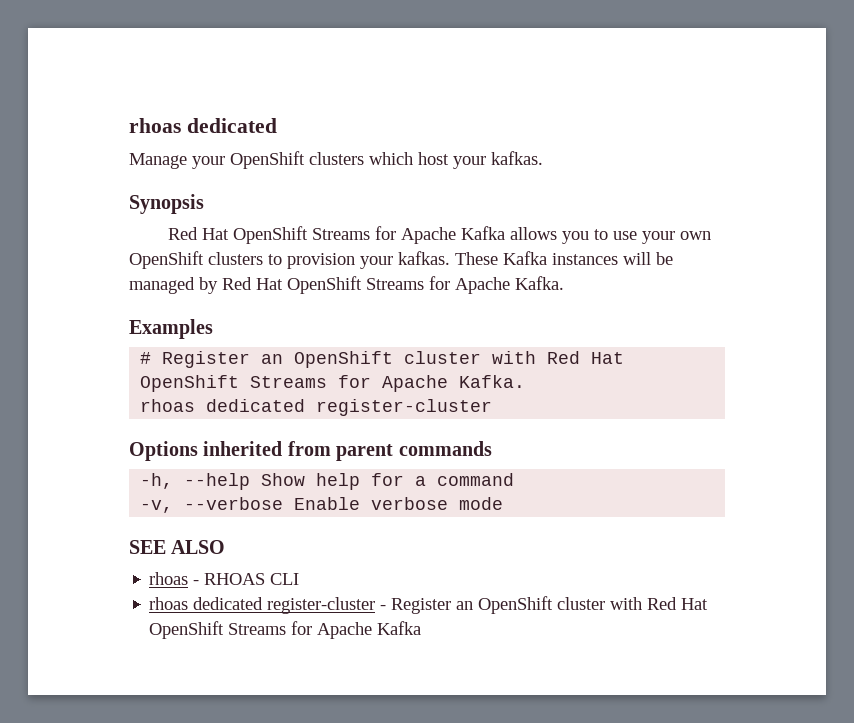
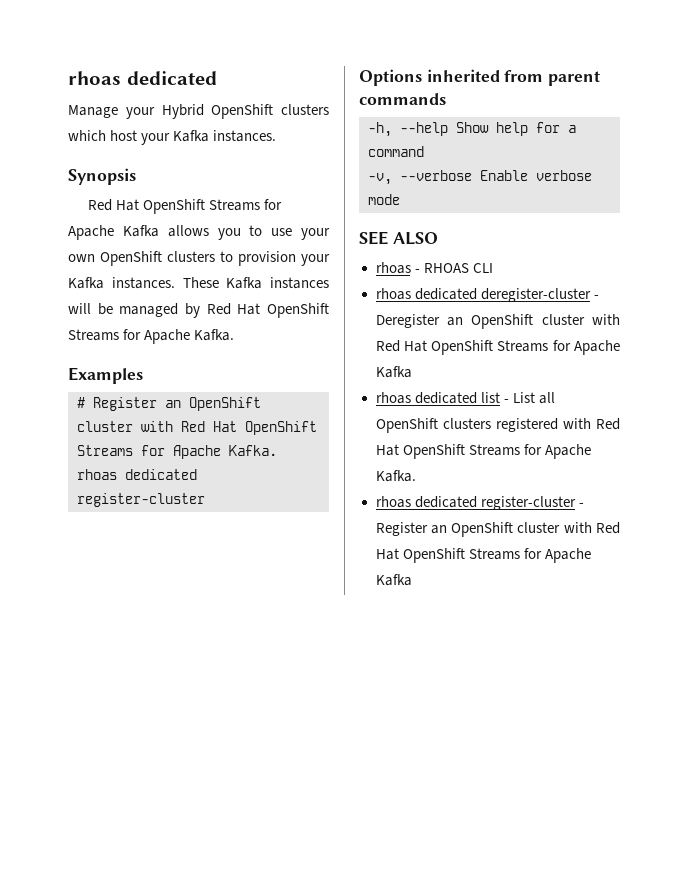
(225, 162) none -> [161,104,204,119] Hybrid
[491,151,543,165] kafkas. -> [173,130,277,142] Kafka instances.
[398,251,450,265] kafkas. -> [68,277,175,289] Kafka instances.
(300, 579) none -> [375,288,599,302] [375,314,620,329] [375,340,620,355] [375,366,412,378] [375,392,555,404] [375,418,620,433] [375,444,591,459] [375,470,416,482] // rhoas dedicated deregister-cluster - Deregister an OpenShift cluster with Red Hat OpenShift Streams for Apache Kafka // rhoas dedicated list - List all OpenShift clusters registered with Red Hat OpenShift Streams for Apache Kafka.

